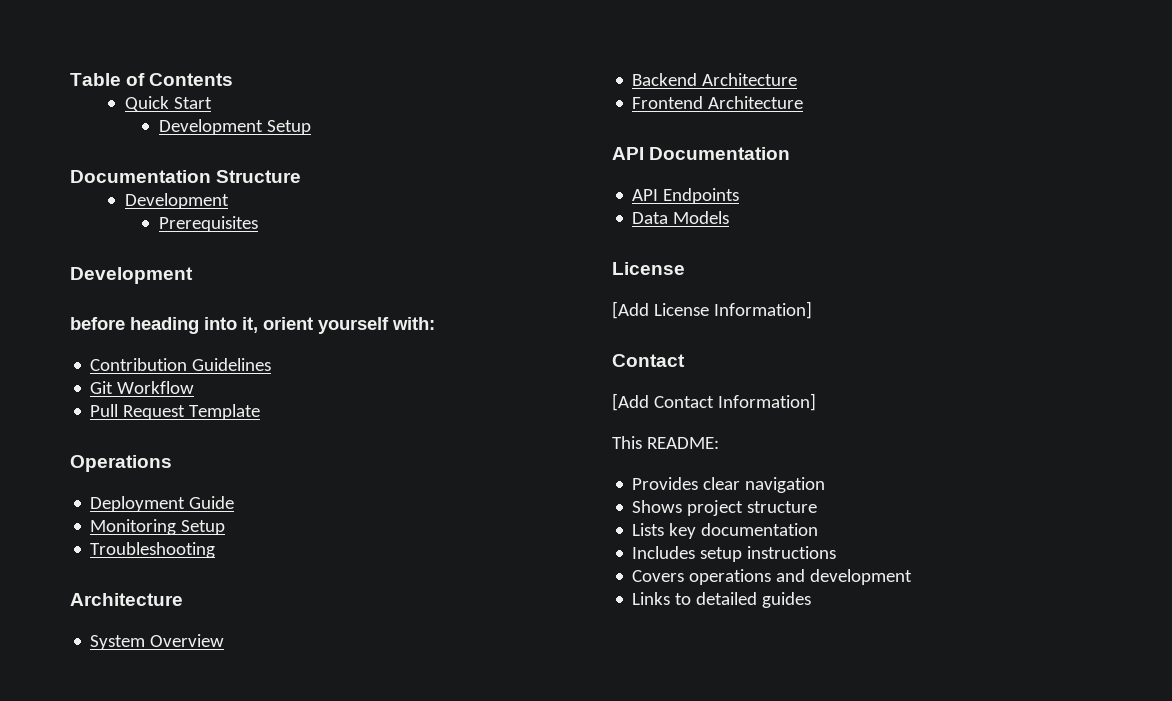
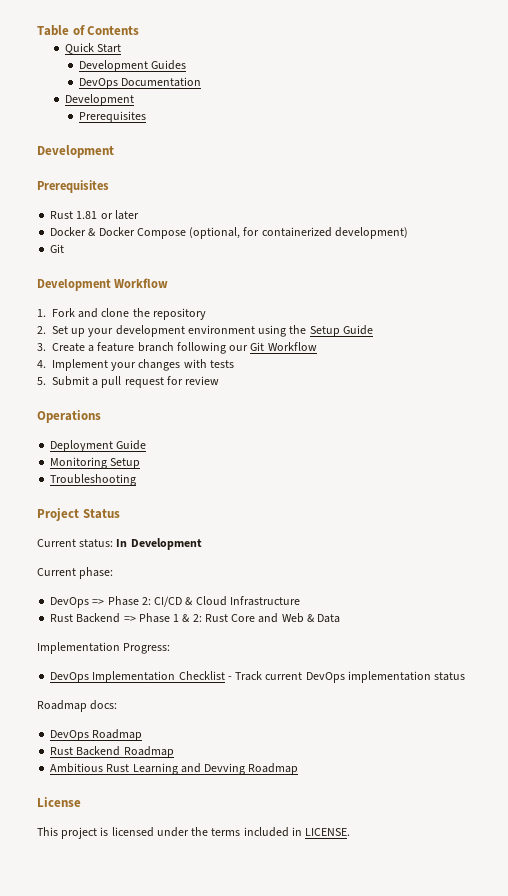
[266,120,311,135] [70,170,302,183] Setup // Documentation Structure -> [151,60,187,70] [78,77,202,89] Guides // DevOps Documentation
[70,317,435,334] [90,358,272,371] [90,381,195,394] [90,404,261,420] before heading into it, orient yourself with: // Contribution Guidelines // Git Workflow // Pull Request Template -> [37,180,109,193] [50,210,139,220] [50,227,408,239] [50,244,65,253] [37,278,169,291] [37,308,206,320] [37,325,373,337] [37,342,317,354] [37,359,234,371] [37,376,220,388] Prerequisites // Rust 1.81 or later // Docker & Docker Compose (optional, for containerized development) // Git // Development Workflow // 1. Fork and clone the repository // 2. Set up your development environment using the Setup Guide // 3. Create a feature branch following our Git Workflow // 4. Implement your changes with tests // 5. Submit a pull request for review
[70,593,183,606] [90,634,225,650] [632,73,798,86] [632,96,804,109] [612,147,791,160] [632,188,740,204] [632,211,730,224] [612,262,685,275] [612,301,812,319] [612,354,685,367] [612,393,816,411] [612,436,719,449] [632,477,826,493] [632,500,818,516] [632,523,819,539] [632,546,837,562] [632,569,913,585] [632,592,812,608] Architecture // System Overview // Backend Architecture // Frontend Architecture // API Documentation // API Endpoints // Data Models // License // [Add License Information] // Contact // [Add Contact Information] // This README: // Provides clear navigation // Shows project structure // Lists key documentation // Includes setup instructions // Covers operations and development // Links to detailed guides -> [37,508,120,521] [37,538,202,550] [37,567,114,579] [50,596,300,608] [50,613,341,623] [37,642,171,654] [50,671,466,683] [37,700,118,712] [50,729,143,741] [50,746,174,758] [50,763,299,775] [37,797,81,807] [37,827,351,839] Project Status // Current status: In Development // Current phase: // DevOps => Phase 2: CI/CD & Cloud Infrastructure // Rust Backend => Phase 1 & 2: Rust Core and Web & Data // Implementation Progress: // DevOps Implementation Checklist - Track current DevOps implementation status // Roadmap docs: // DevOps Roadmap // Rust Backend Roadmap // Ambitious Rust Learning and Devving Roadmap // License // This project is licensed under the terms included in LICENSE.

